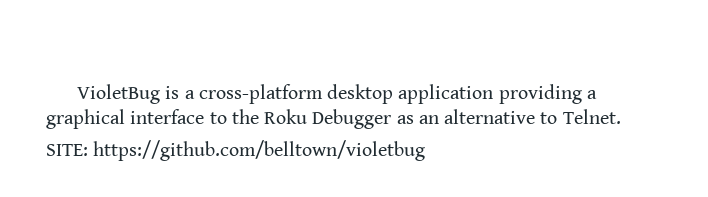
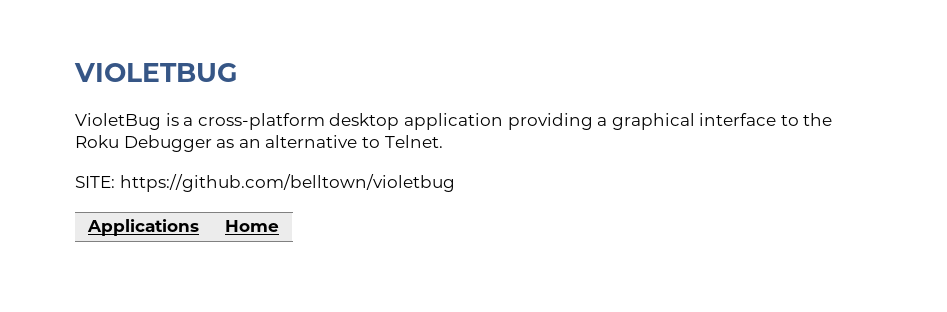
(77, 94) none -> [74,63,237,82] VIOLETBUG //
(426, 150) none -> [86,219,199,236] [224,220,279,232] // Applications | Home

